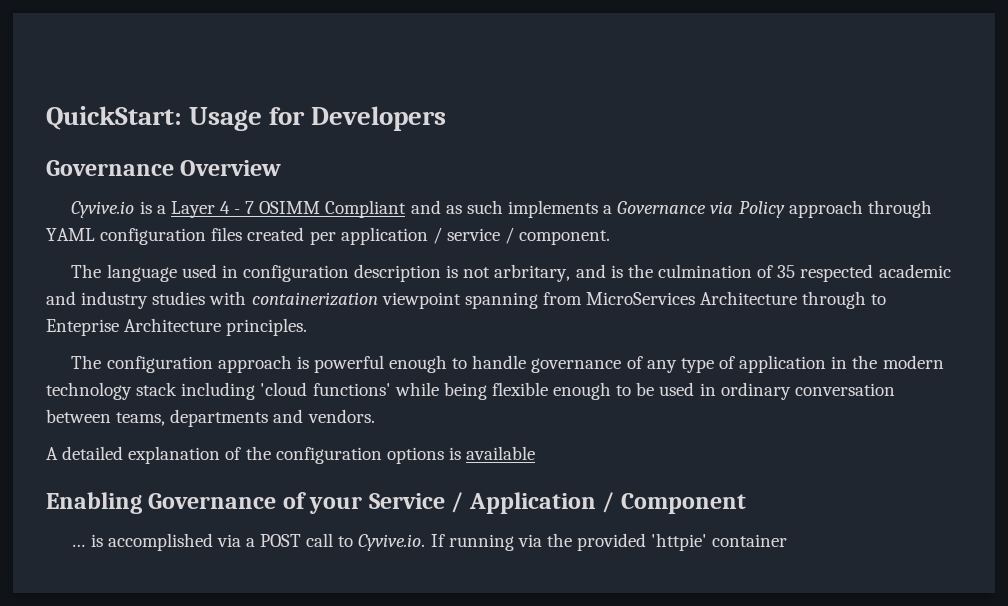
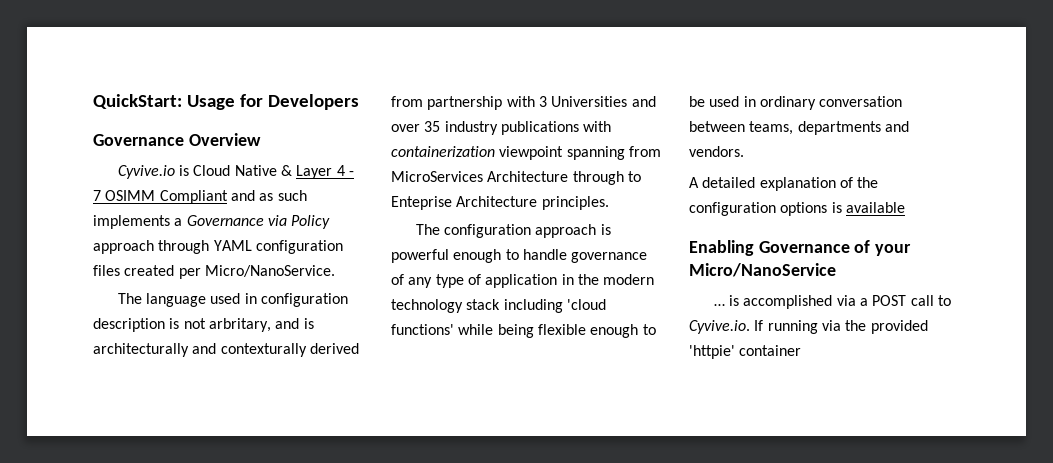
[156,205,166,214] a -> [193,165,292,176] Cloud Native &
[340,227,611,245] application / service / component. -> [204,265,335,277] Micro/NanoService.
[627,264,951,282] [46,291,206,309] the culmination of 35 respected academic and industry studies -> [93,343,359,357] [391,96,656,110] [391,121,579,135] architecturally and contexturally derived from partnership with 3 Universities and over 35 industry publications
[368,492,746,514] Service / Application / Component -> [689,263,836,277] Micro/NanoService

